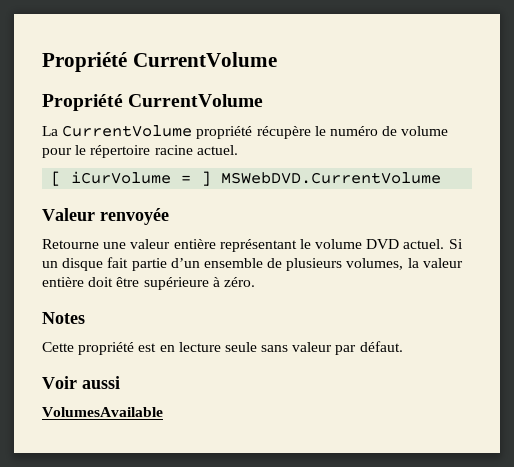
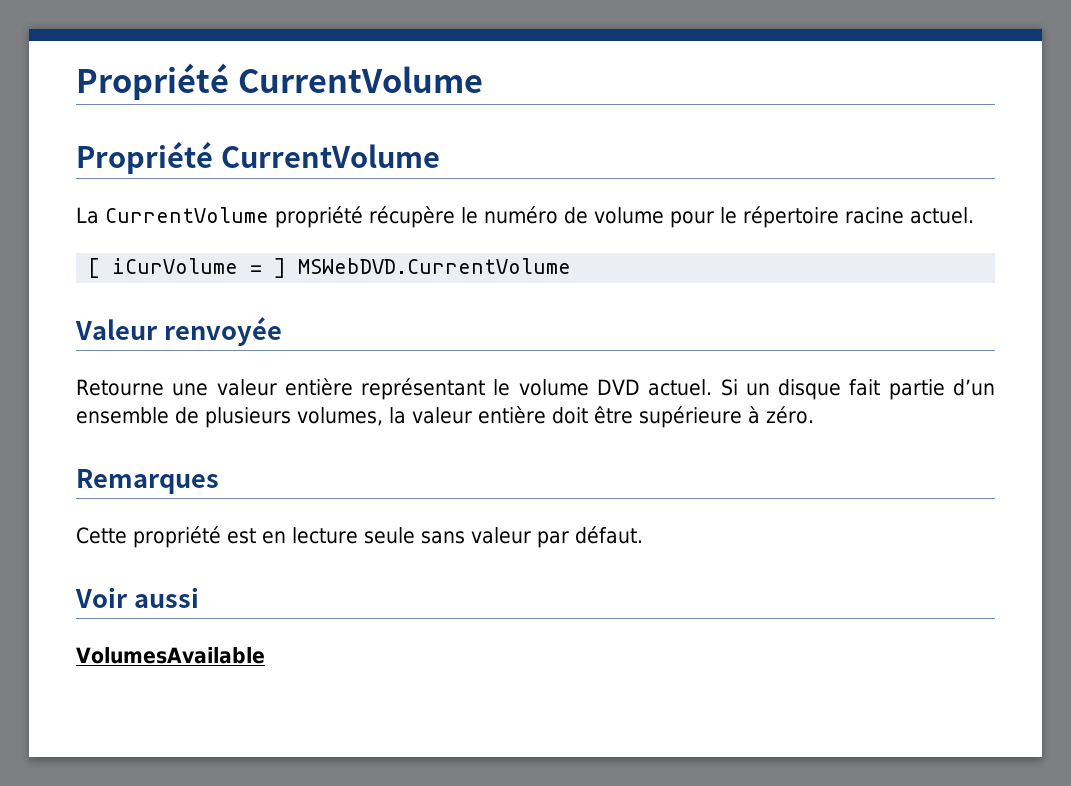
[42,312,85,324] Notes -> [76,469,219,494] Remarques

